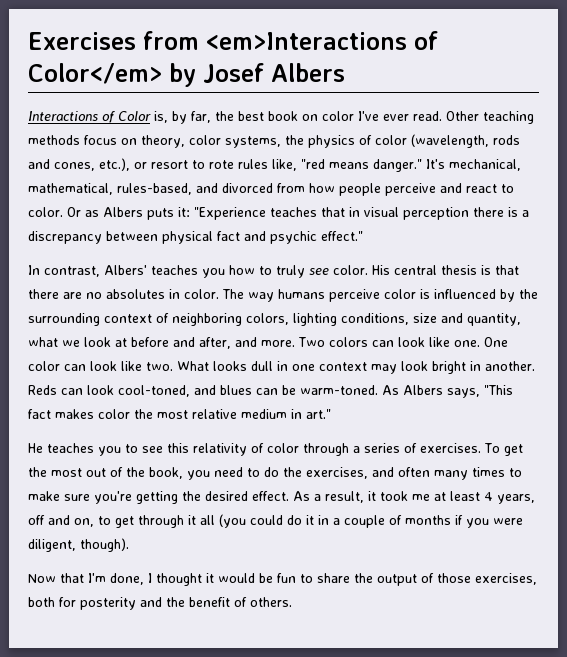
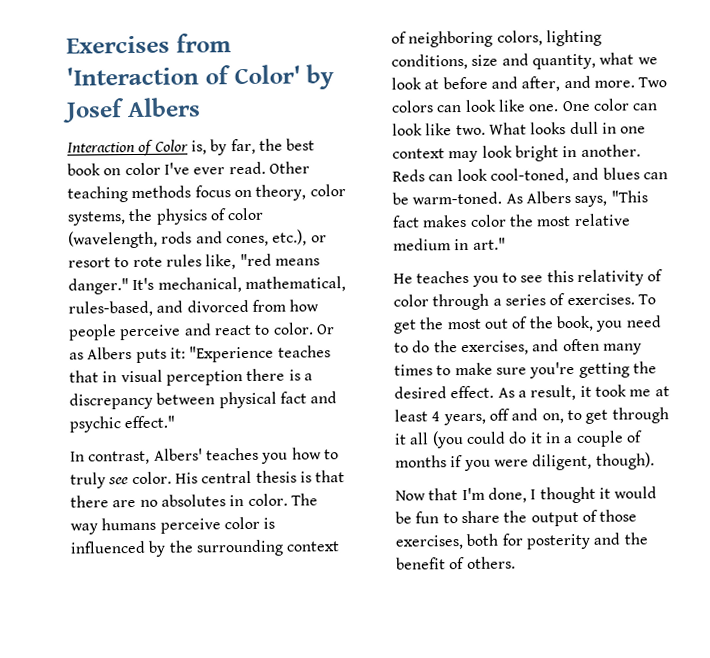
[206,31,438,50] [28,63,162,84] <em>Interactions of Color</em> -> [66,64,301,86] 'Interaction of Color'
[28,111,98,121] Interactions -> [67,141,135,153] Interaction

